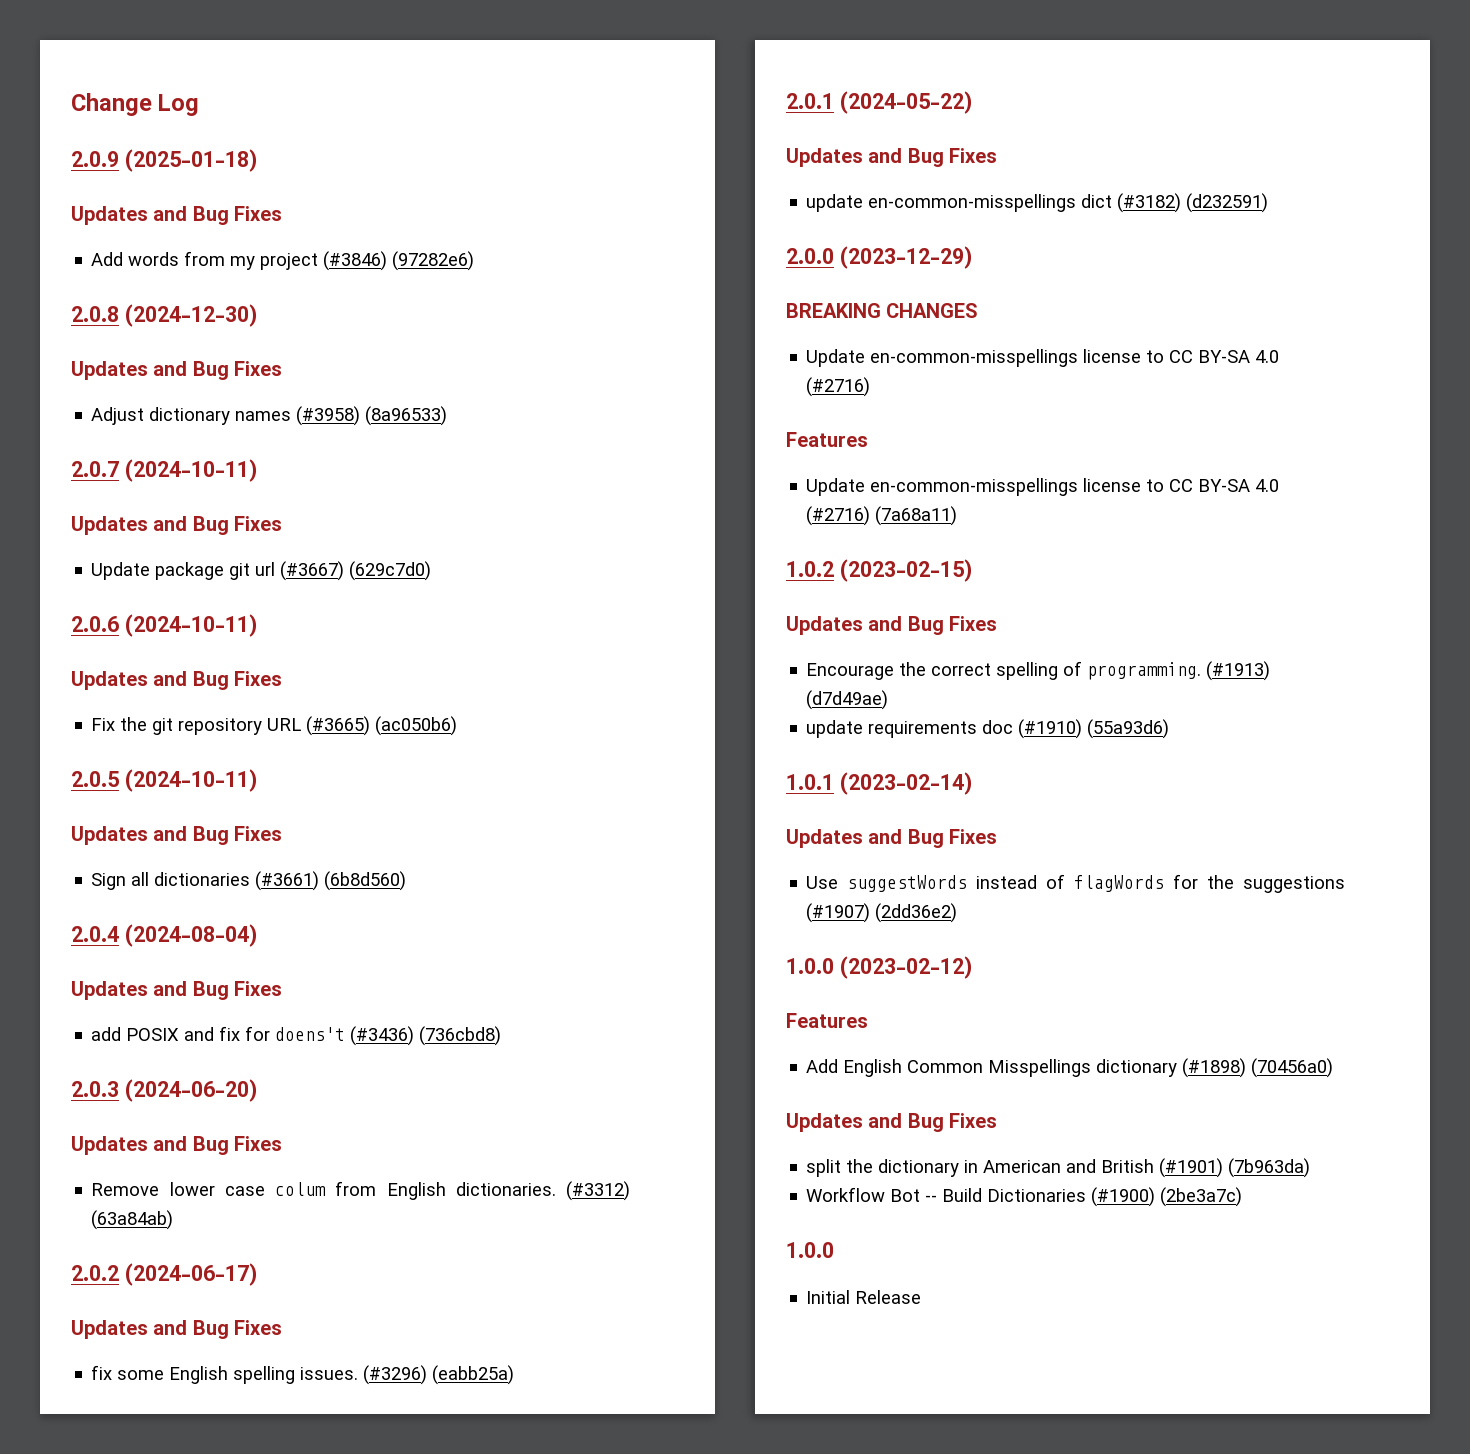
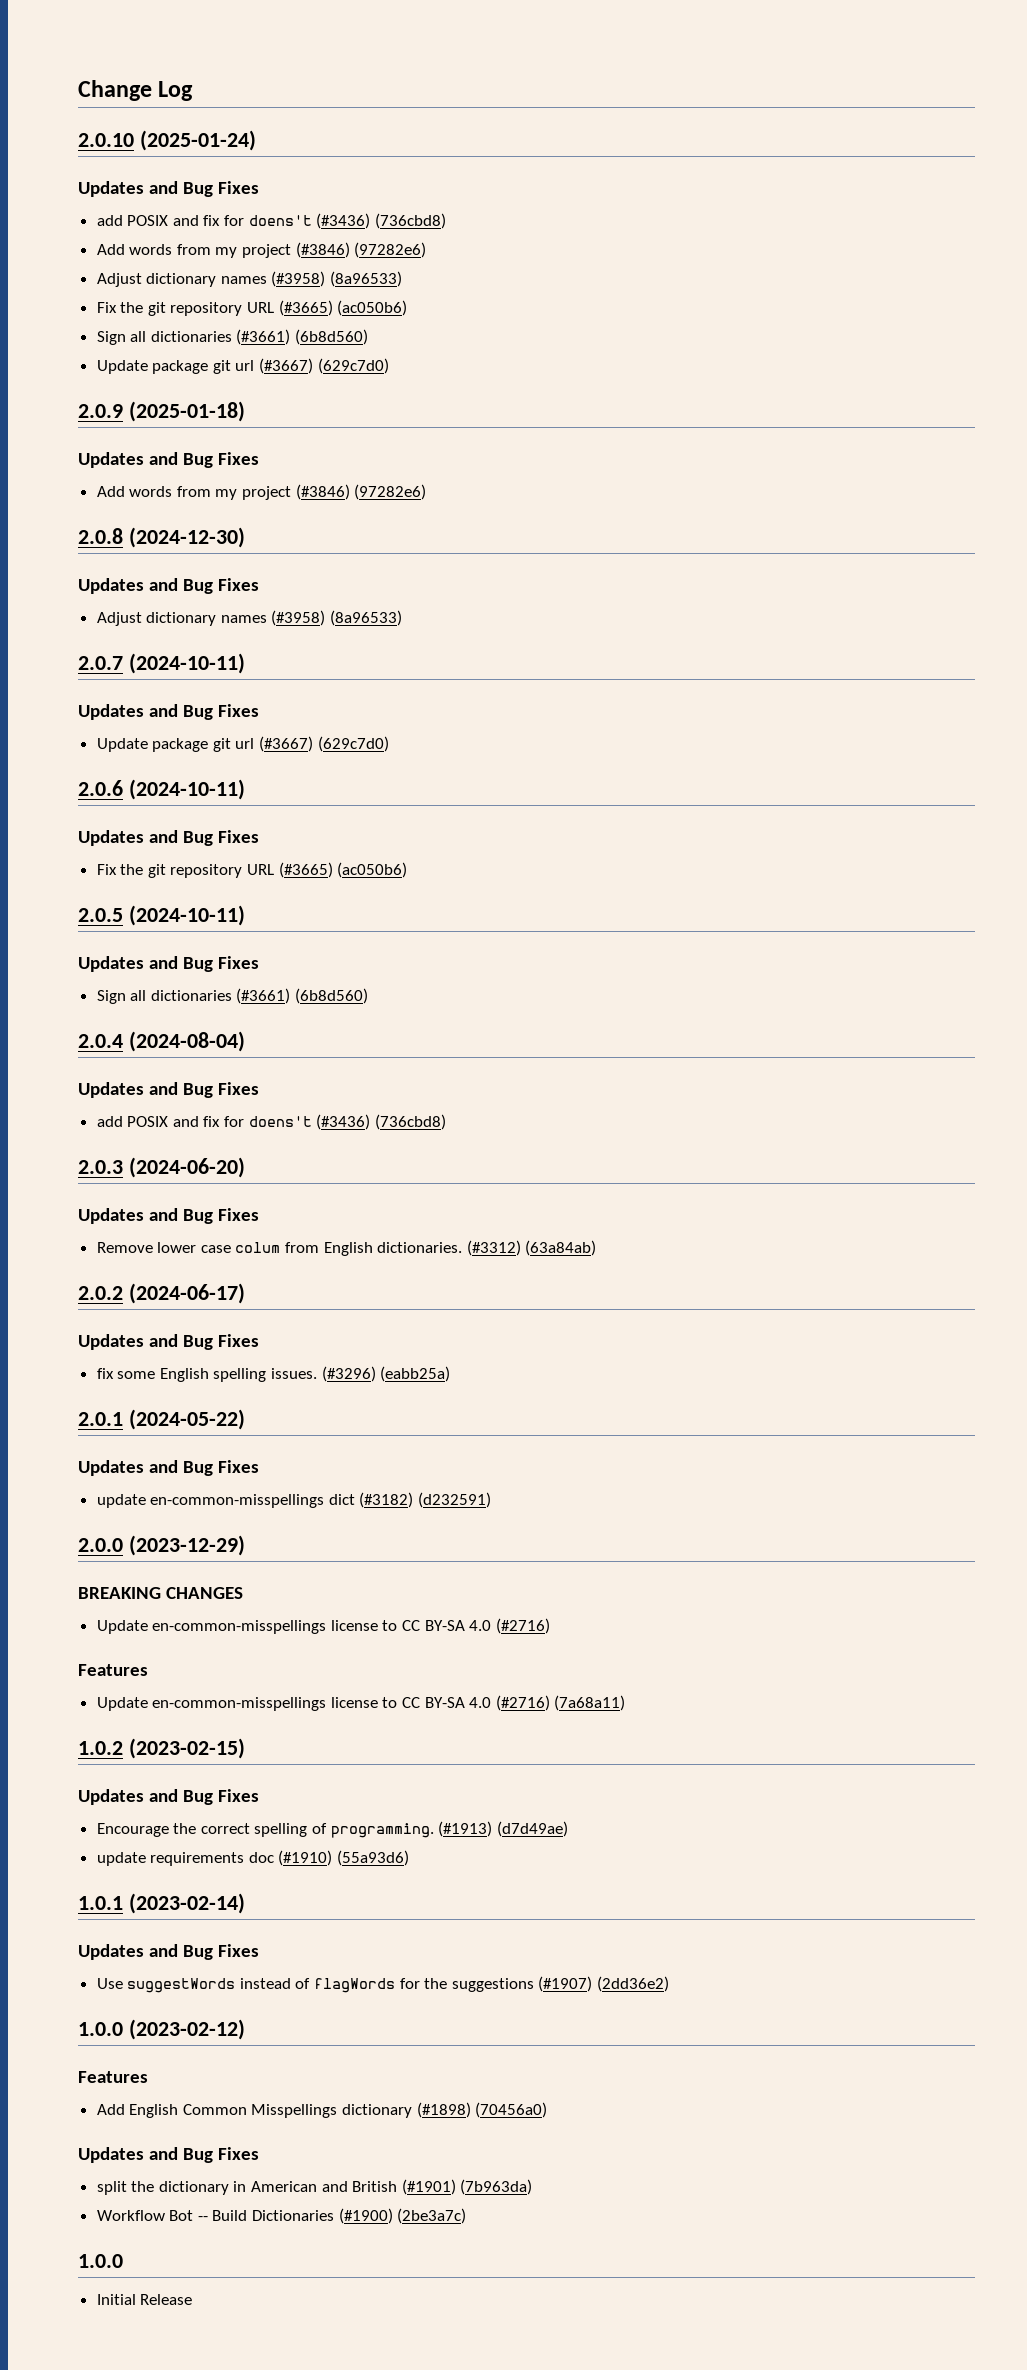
(200, 105) none -> [78,130,256,151] [78,181,260,197] [96,213,446,229] [96,242,427,258] [96,271,403,287] [96,300,408,316] [96,329,369,345] [96,358,389,374] // 2.0.10 (2025-01-24) // Updates and Bug Fixes // add POSIX and fix for doens't (#3436) (736cbd8) // Add words from my project (#3846) (97282e6) // Adjust dictionary names (#3958) (8a96533) // Fix the git repository URL (#3665) (ac050b6) // Sign all dictionaries (#3661) (6b8d560) // Update package git url (#3667) (629c7d0)

